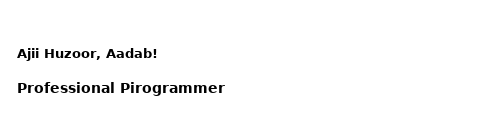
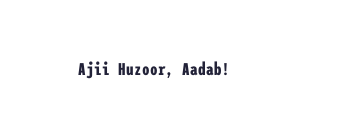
[17,82,225,96] // Professional Pirogrammer -> (230, 68) none

